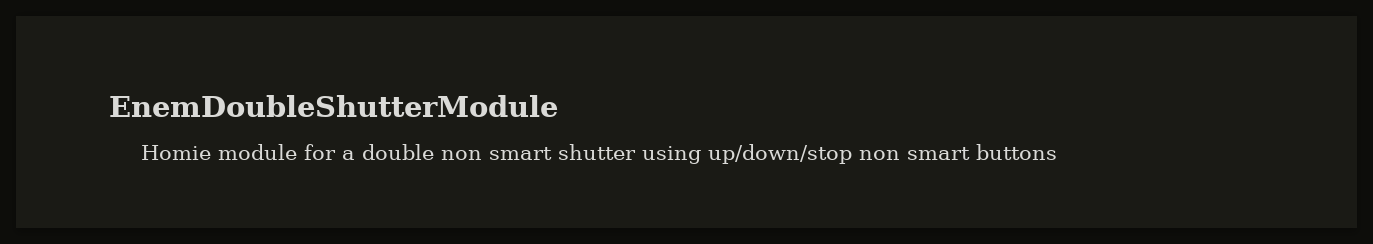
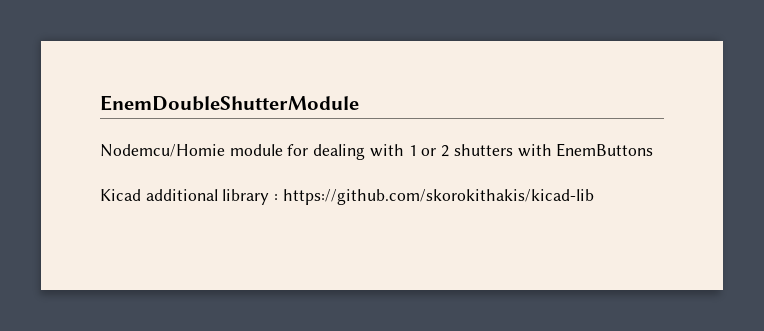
[140,145,211,160] Homie -> [100,144,225,157] Nodemcu/Homie
[341,144,1057,164] a double non smart shutter using up/down/stop non smart buttons -> [313,143,654,160] [100,189,594,205] dealing with 1 or 2 shutters with EnemButtons // Kicad additional library : https://github.com/skorokithakis/kicad-lib

